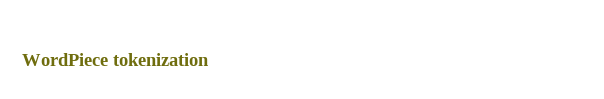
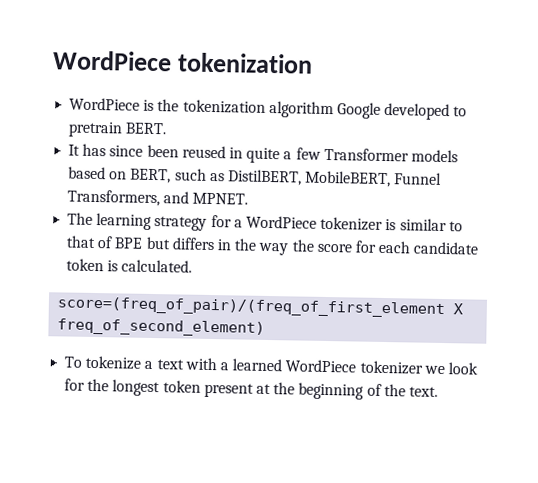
(209, 59) none -> [69,97,468,121] [68,121,168,138] [68,143,458,164] [68,166,443,188] [67,189,249,207] [67,212,463,232] [66,235,480,256] [66,258,193,273] [57,296,464,319] [57,318,266,337] [64,355,478,375] [64,378,438,400] // WordPiece is the tokenization algorithm Google developed to pretrain BERT. // It has since been reused in quite a few Transformer models based on BERT, such as DistilBERT, MobileBERT, Funnel Transformers, and MPNET. // The learning strategy for a WordPiece tokenizer is similar to that of BPE but differs in the way the score for each candidate token is calculated. // score=(freq_of_pair)/(freq_of_first_element X freq_of_second_element) // To tokenize a text with a learned WordPiece tokenizer we look for the longest token present at the beginning of the text.

